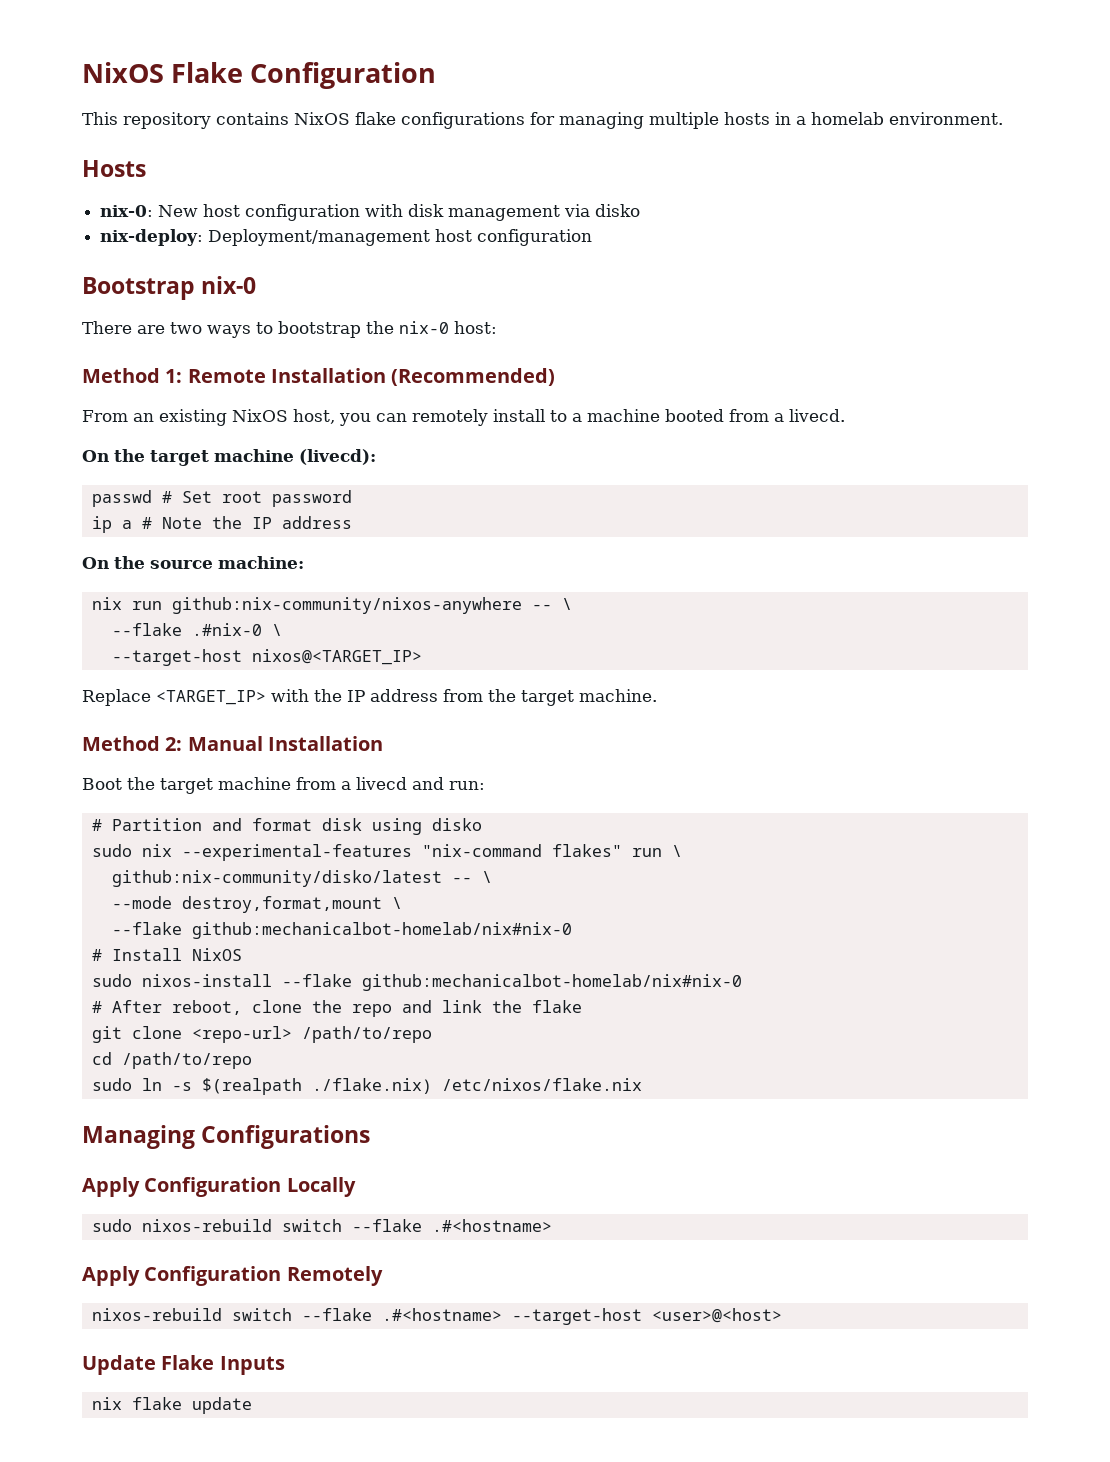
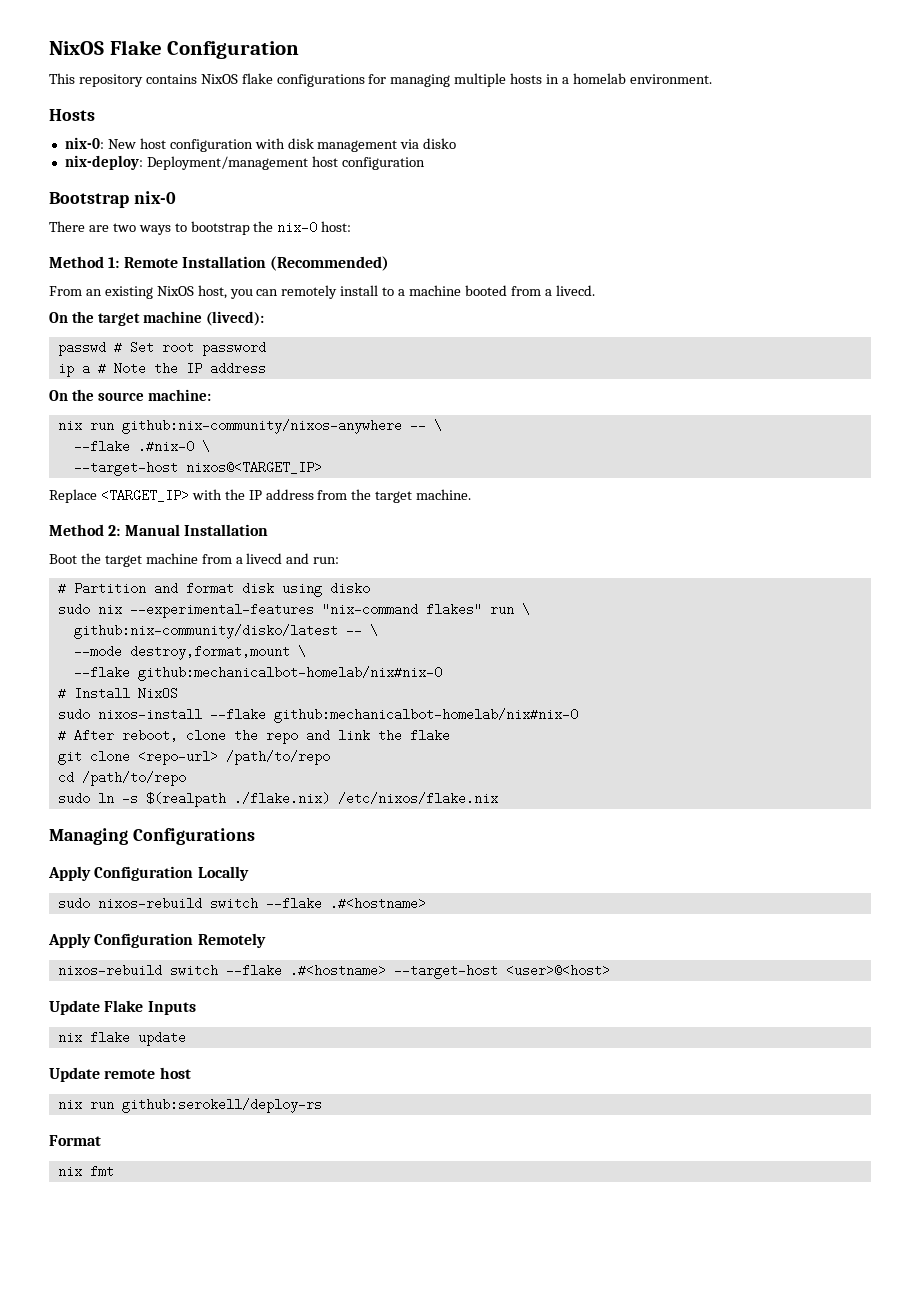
(252, 1405) none -> [49,1067,191,1082] [57,1098,322,1113] [49,1135,101,1146] [57,1165,114,1178] // Update remote host // nix run github:serokell/deploy-rs // Format // nix fmt

